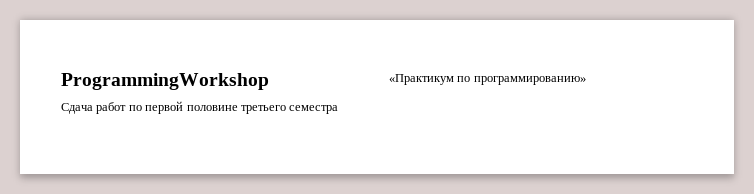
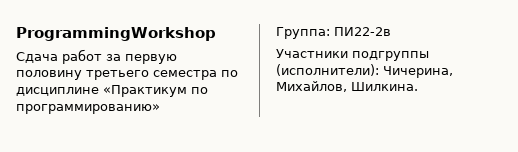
[128,101,339,114] [389,74,586,85] по первой половине третьего семестра «Практикум по программированию» -> [106,54,177,64] [16,70,238,80] [16,85,208,97] [16,104,160,114] [276,27,391,39] [276,49,429,61] [276,64,453,78] [276,81,418,92] за первую половину третьего семестра по дисциплине «Практикум по программированию» // Группа: ПИ22-2в // Участники подгруппы (исполнители): Чичерина, Михайлов, Шилкина.

